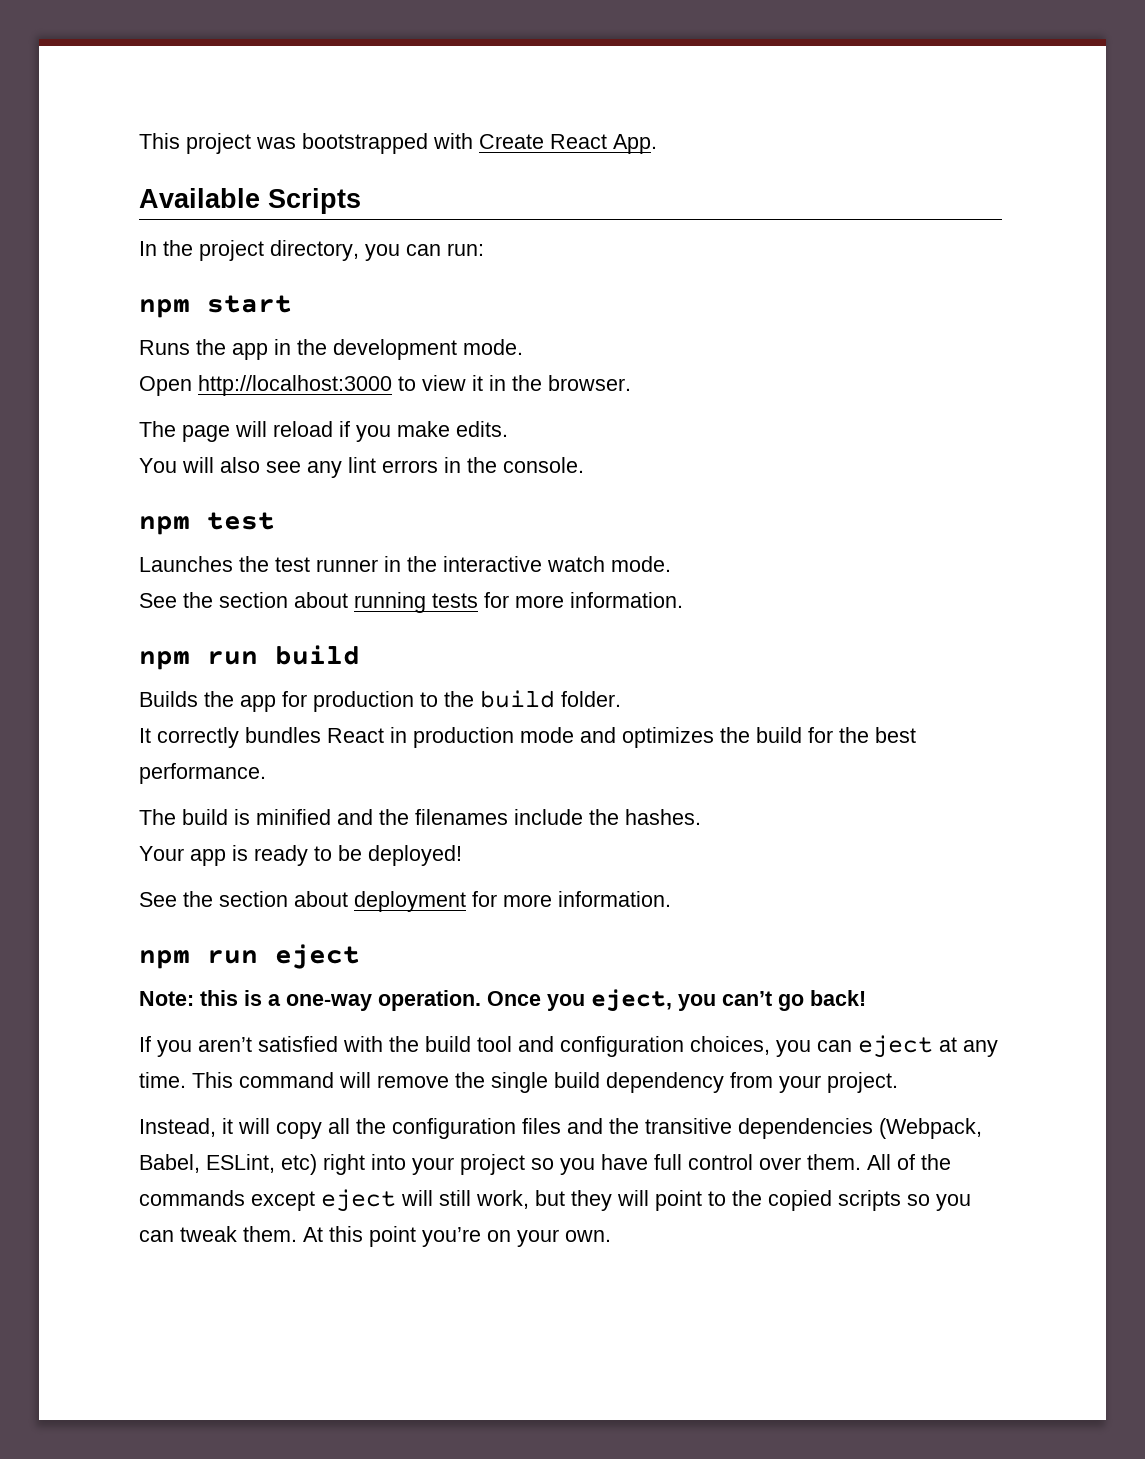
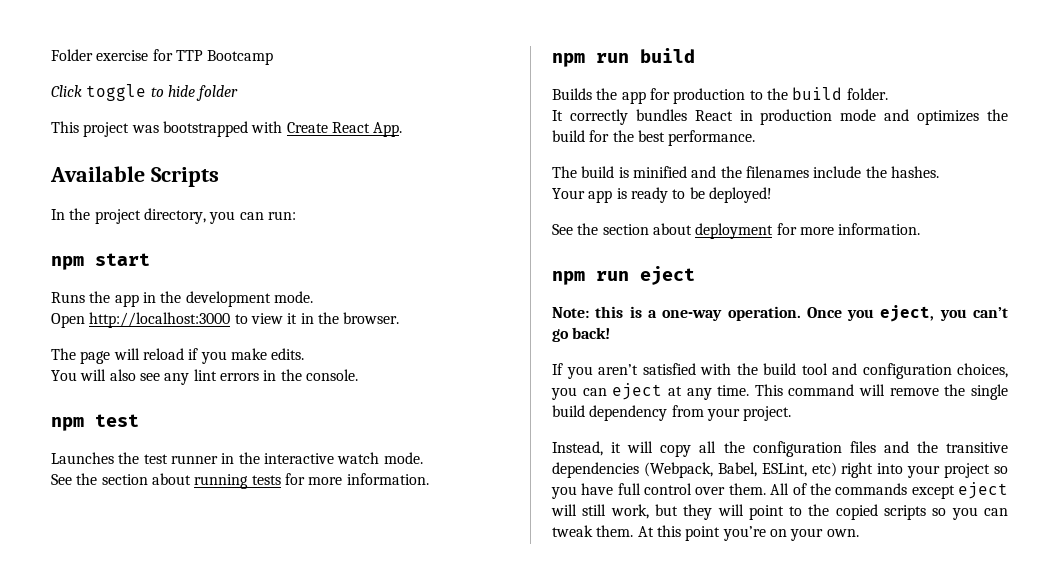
(139, 141) none -> [51,49,274,65] [51,84,239,101] Folder exercise for TTP Bootcamp // Click toggle to hide folder //

